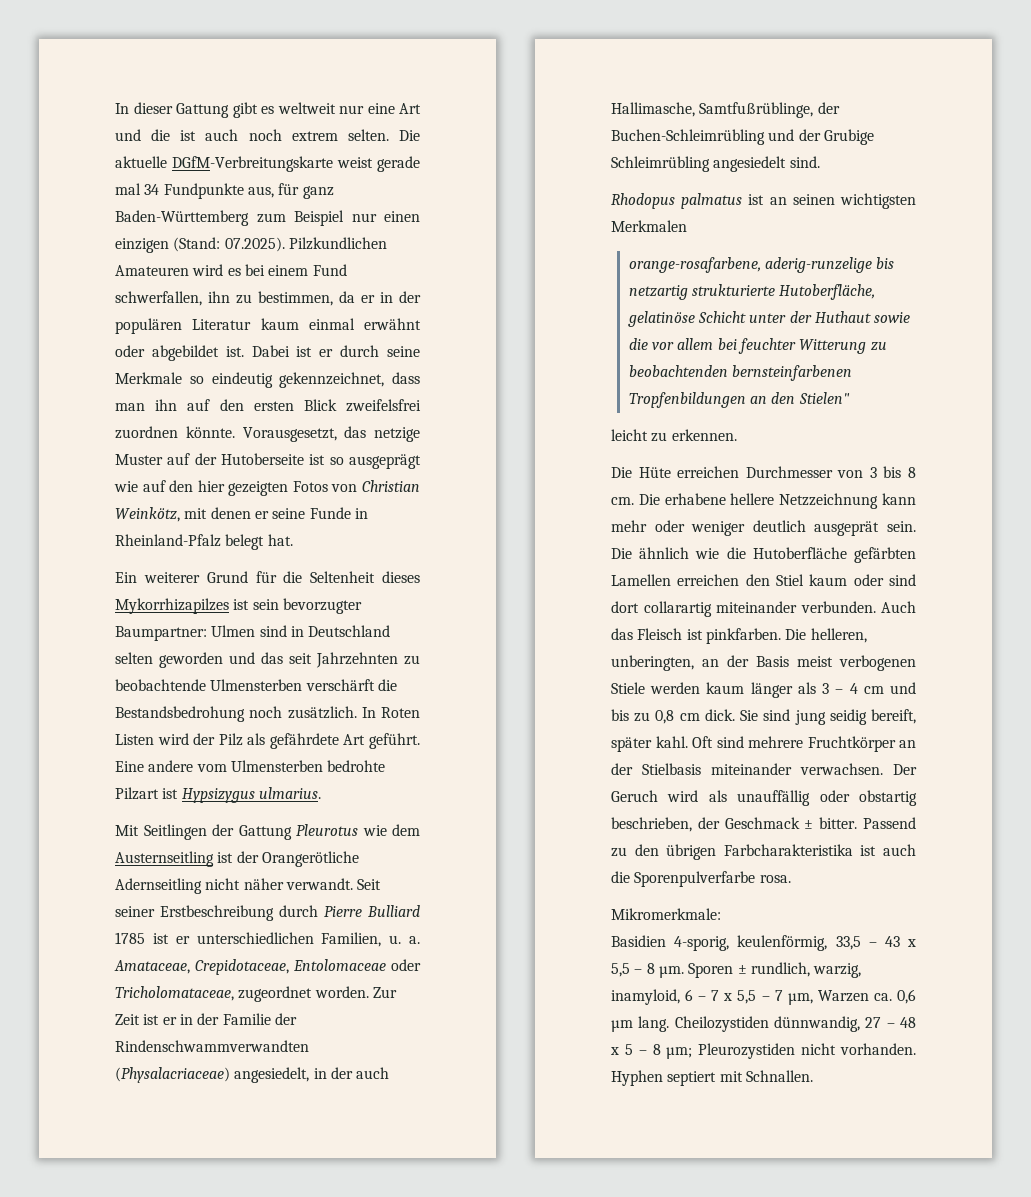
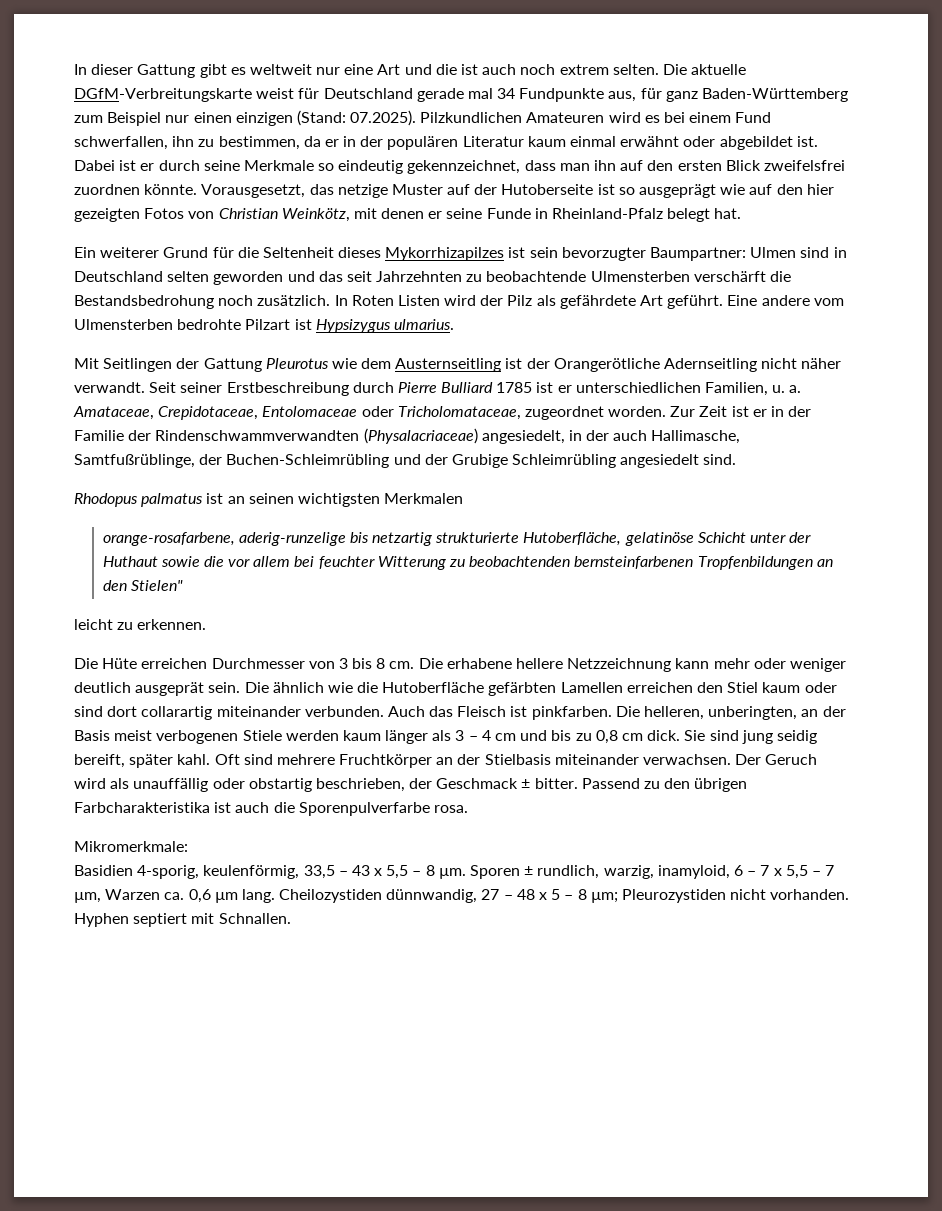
(373, 162) none -> [298,88,413,99] für Deutschland

